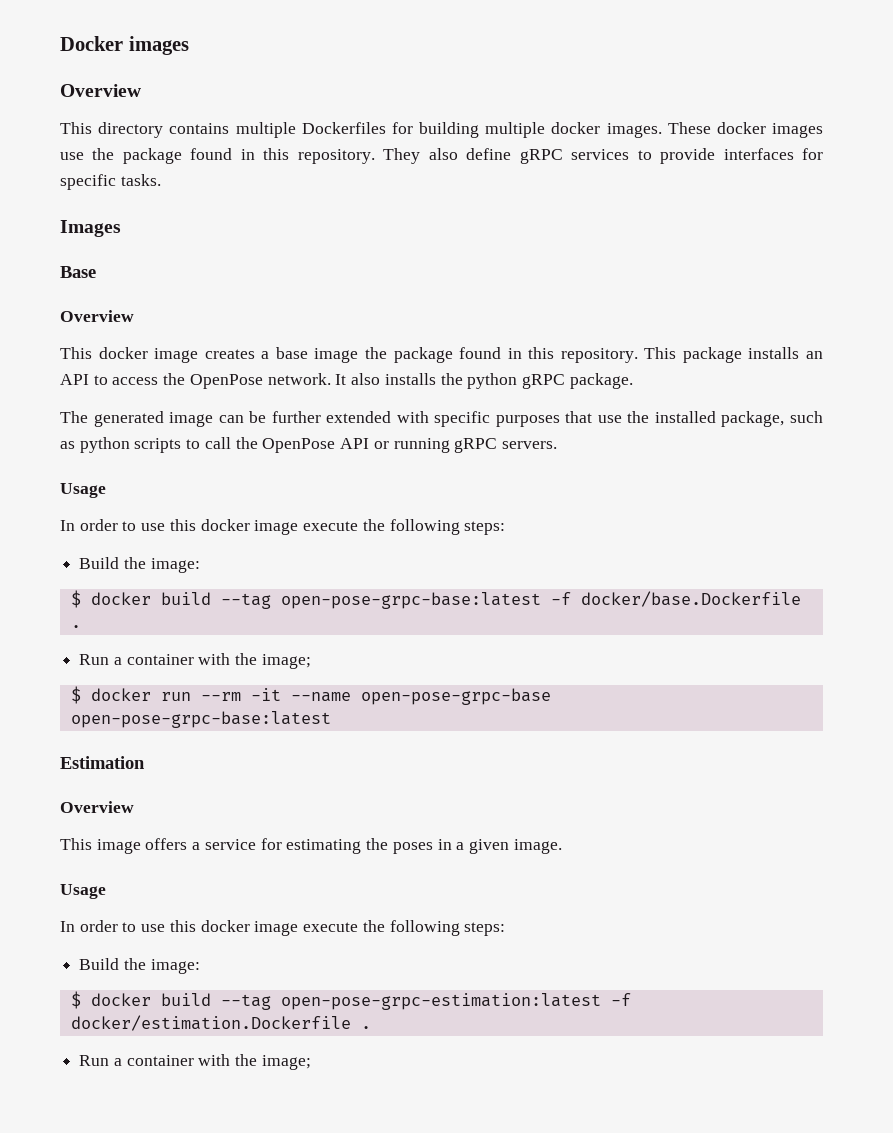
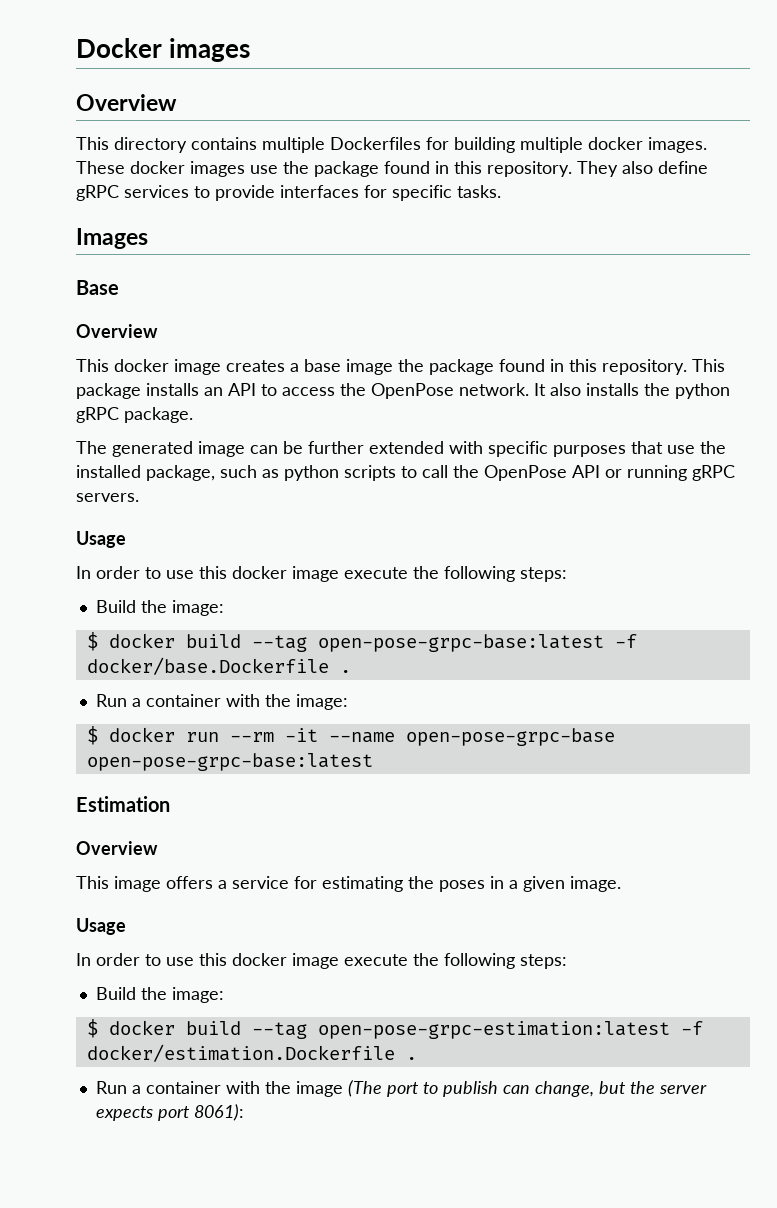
[261,654,311,669] image; -> [295,694,348,710] image:
[261,1055,311,1070] image; -> [295,1080,707,1097] [95,1104,244,1121] image (The port to publish can change, but the server expects port 8061):

